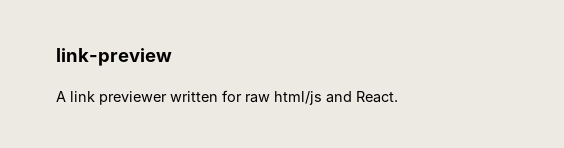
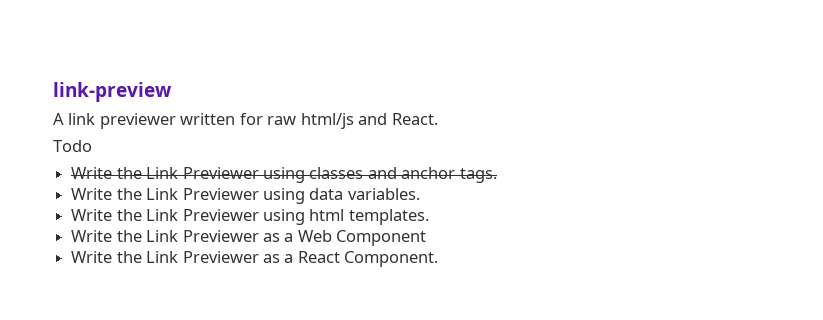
(398, 97) none -> [53,140,92,152] [71,167,497,183] [71,188,420,204] [71,209,429,225] [71,230,427,246] [71,251,439,267] // Todo // Write the Link Previewer using classes and anchor tags. // Write the Link Previewer using data variables. // Write the Link Previewer using html templates. // Write the Link Previewer as a Web Component // Write the Link Previewer as a React Component.

